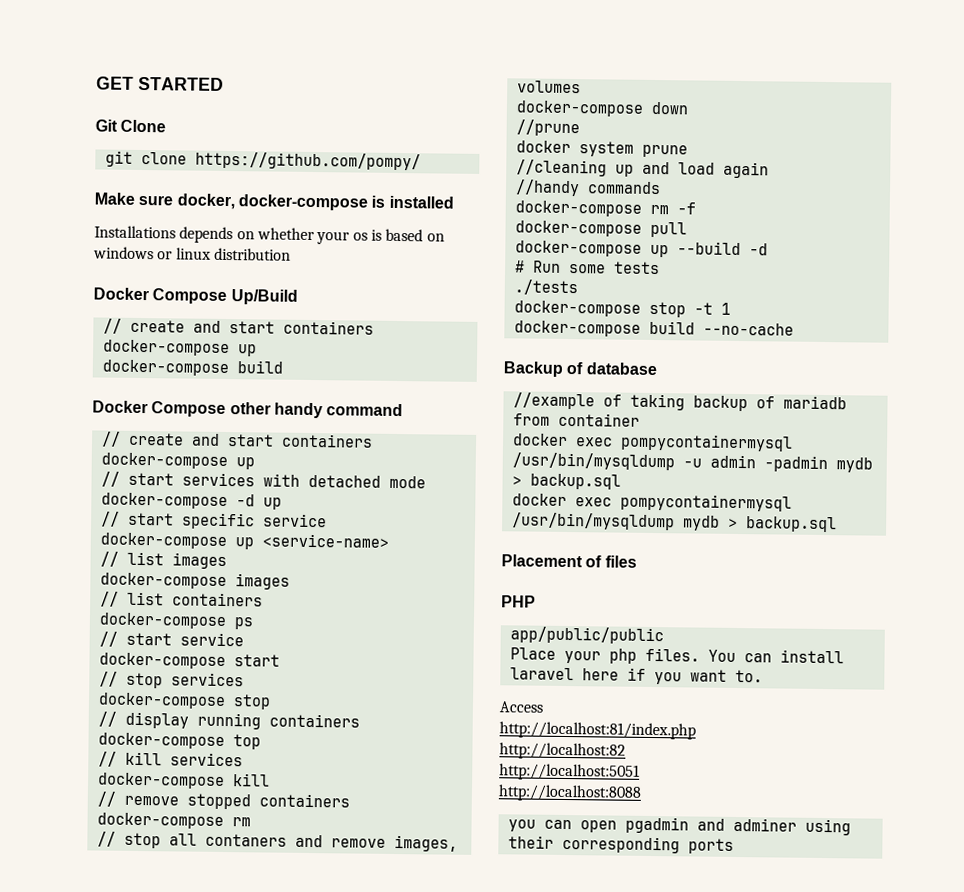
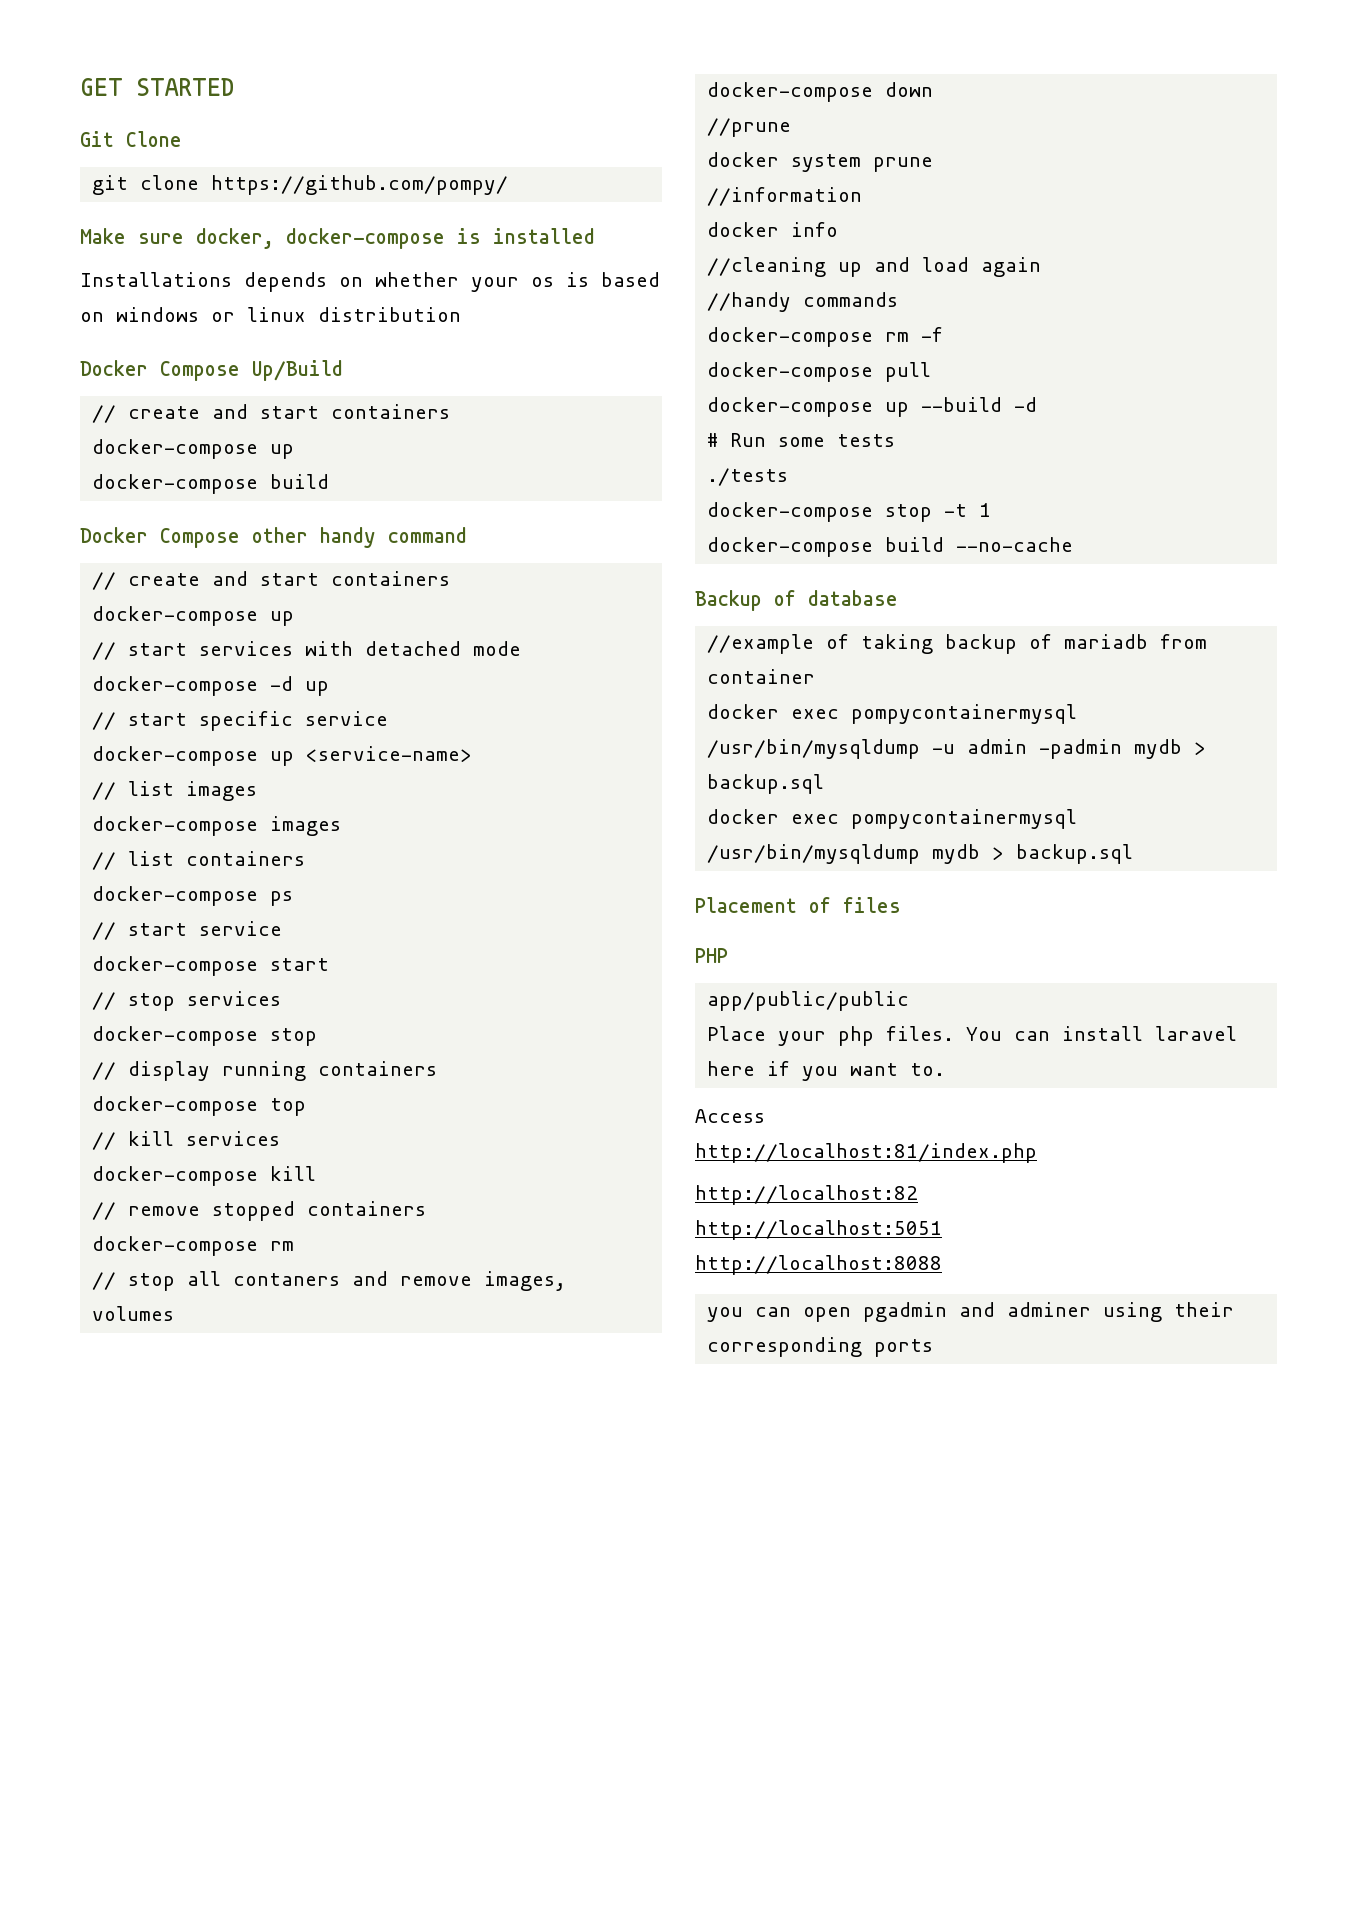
(688, 151) none -> [707,187,863,206] [707,222,839,237] // //information // docker info

